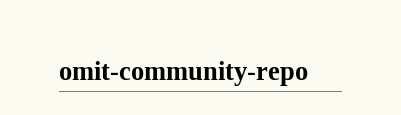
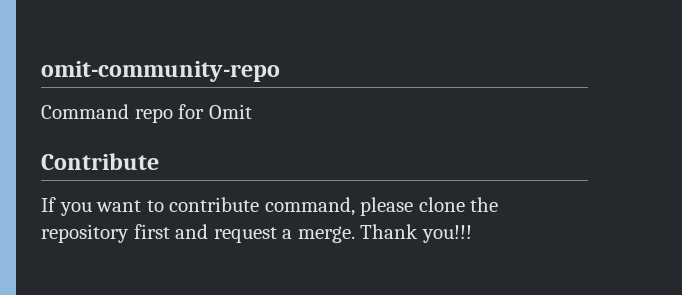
(308, 73) none -> [41,104,252,123] [41,153,159,170] [41,197,499,216] [41,224,472,243] // Command repo for Omit // Contribute // If you want to contribute command, please clone the repository first and request a merge. Thank you!!!

